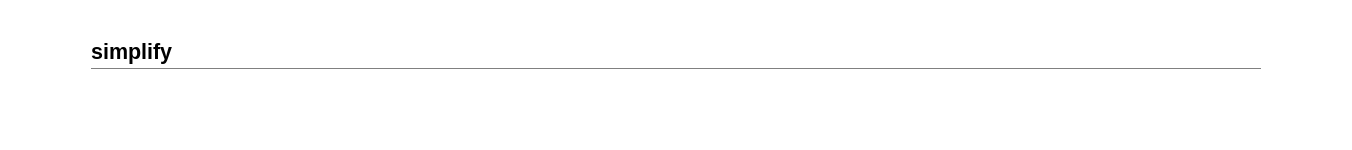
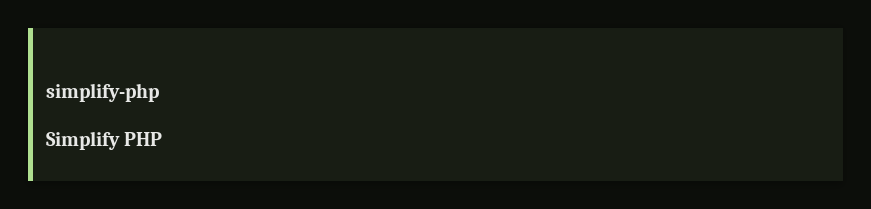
[91,43,172,64] simplify -> [46,83,159,102] [46,131,163,150] simplify-php // Simplify PHP

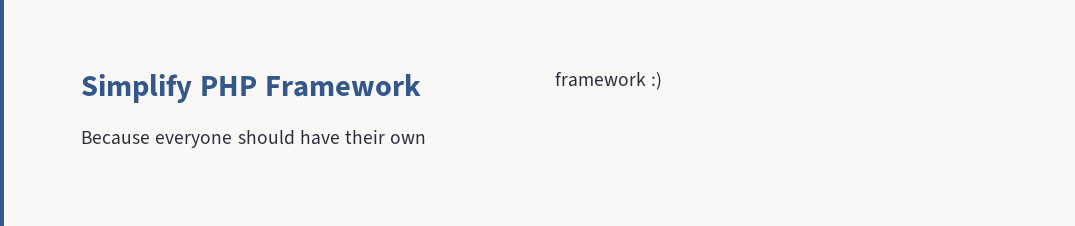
[46,83,159,102] simplify-php // -> (81, 88) none
(163, 139) none -> [265,74,422,97] [81,129,427,148] [555,72,663,90] Framework // Because everyone should have their own framework :)

